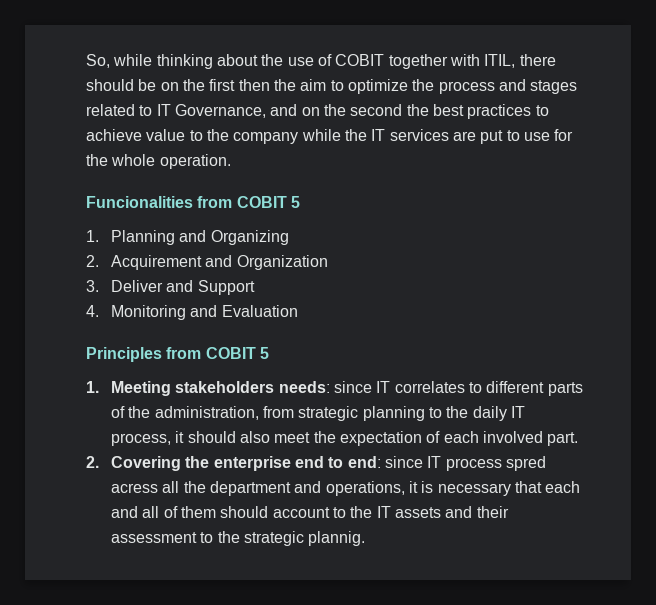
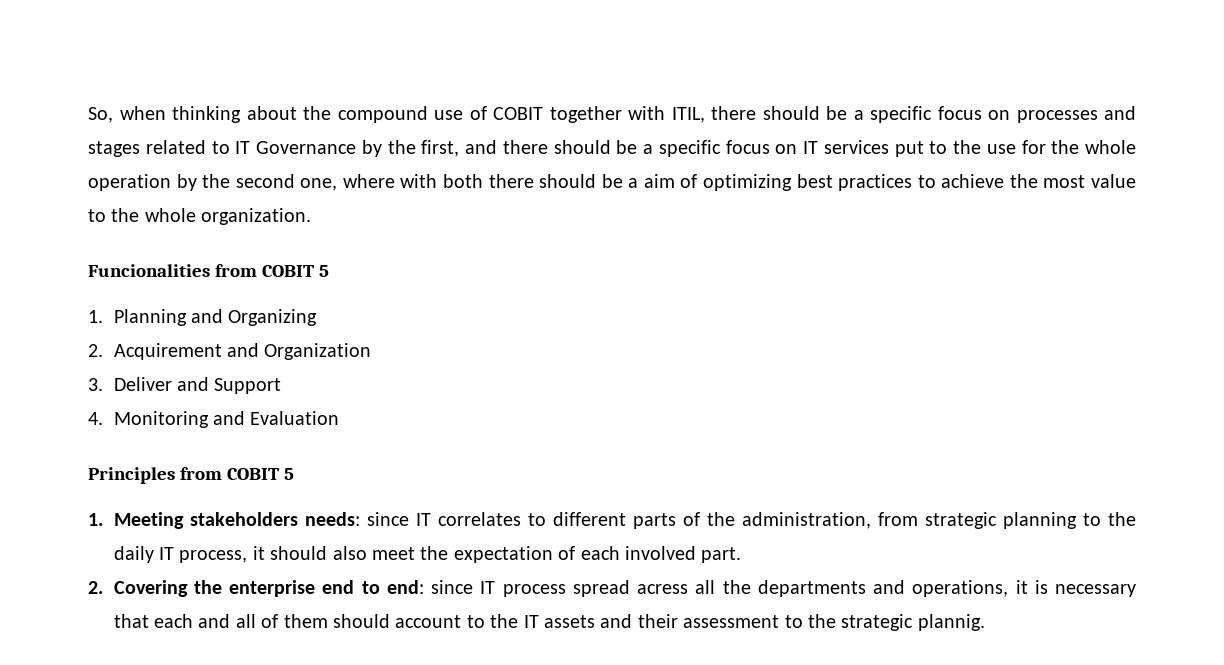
[113,54,153,66] while -> [119,106,166,120] when
(284, 60) none -> [337,106,428,123] compound
[160,79,495,94] on the first then the aim to optimize the process -> [853,106,1098,123] a specific focus on processes
[174,104,429,118] Governance, and on the second the -> [256,140,1136,157] [88,174,792,191] Governance by the first, and there should be a specific focus on IT services put to the use for the whole operation by the second one, where with both there should be a aim of optimizing
(142, 135) none -> [1009,174,1086,188] the most
[233,129,574,144] [86,154,231,169] company while the IT services are put to use for the whole operation. -> [144,208,312,225] whole organization.
[505,456,546,471] spred -> [572,580,630,597] spread
[210,481,292,496] department -> [757,580,866,597] departments

